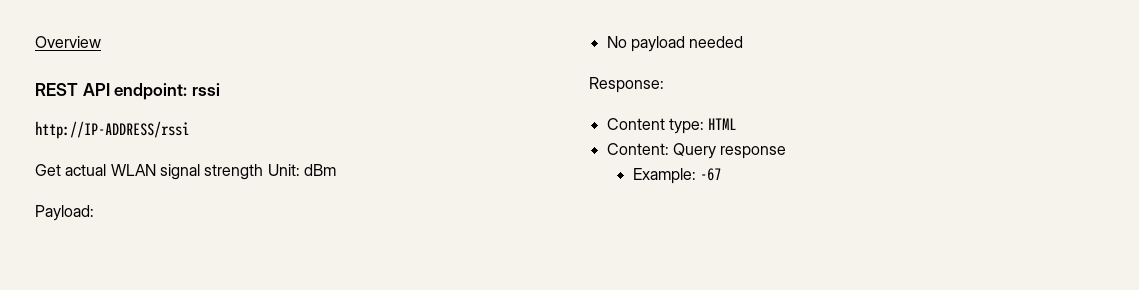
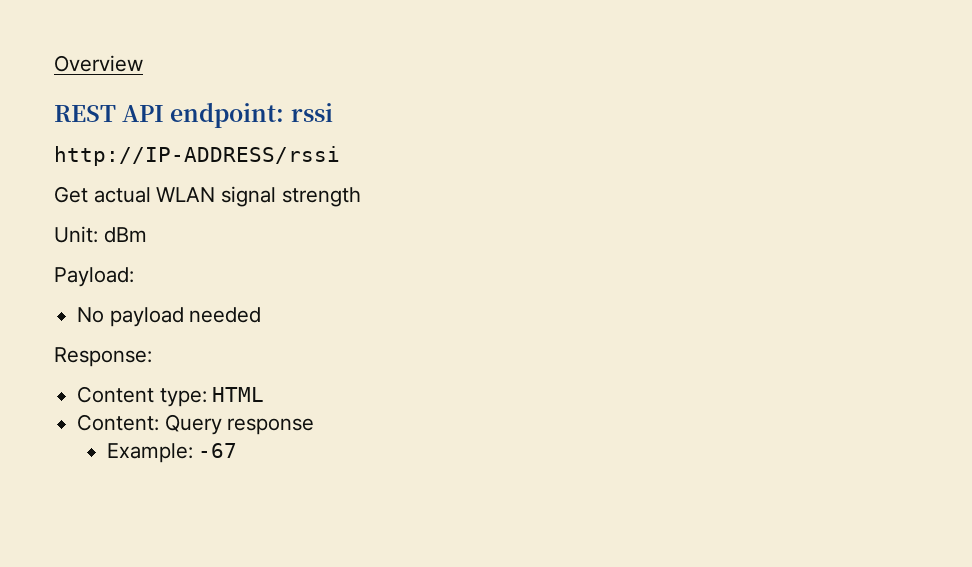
(264, 172) none -> (361, 197) //

